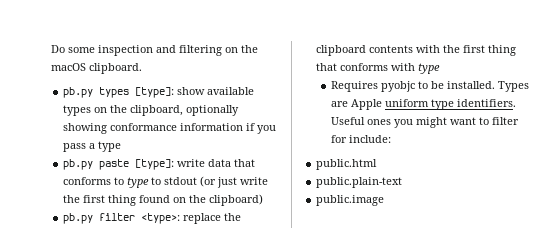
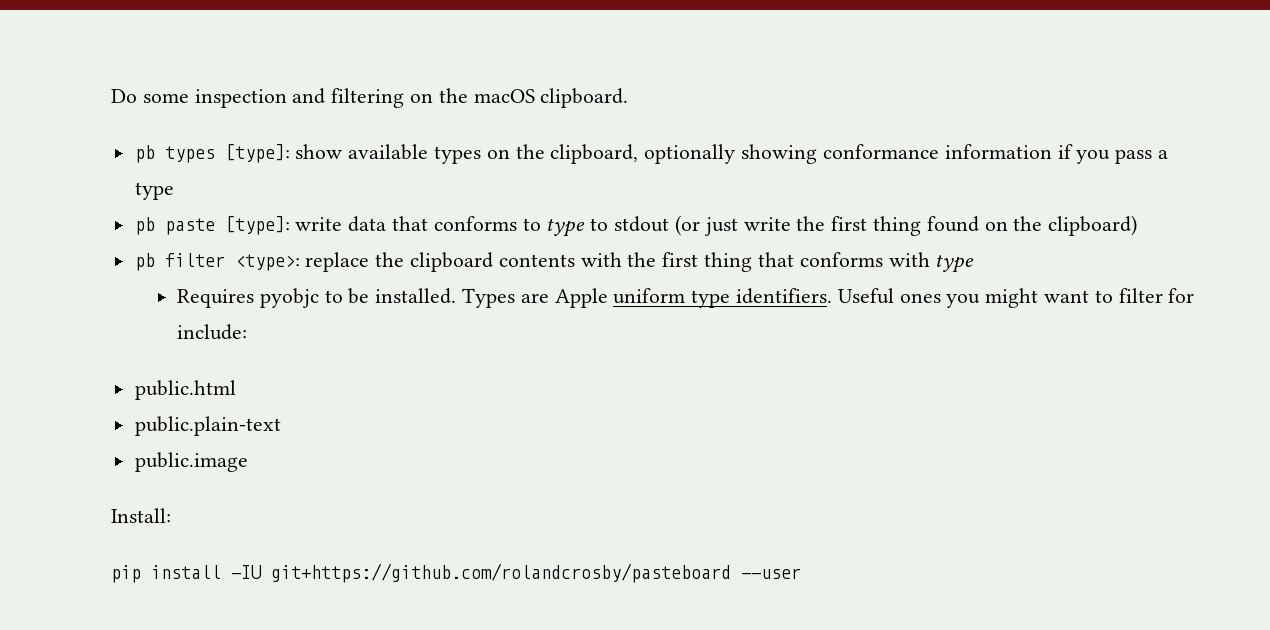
[63,87,94,98] pb.py -> [134,145,155,163] pb
[63,159,94,170] pb.py -> [134,217,155,235] pb
[63,213,94,224] pb.py -> [134,253,155,271] pb
(385, 200) none -> [111,508,171,523] [111,563,801,583] // Install: // pip install -IU git+https://github.com/rolandcrosby/pasteboard --user

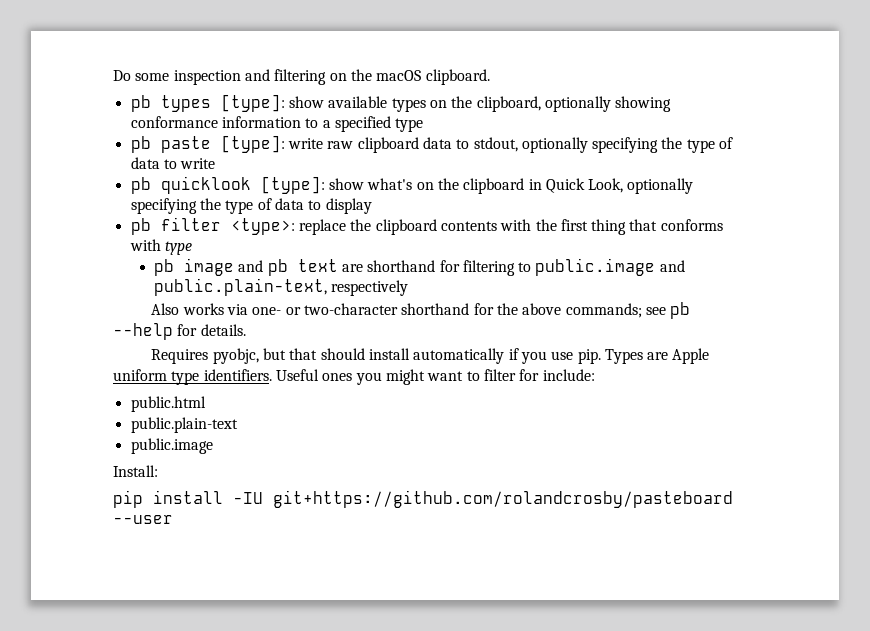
[1057,144,1168,164] if you pass a -> [305,116,391,132] to a specified
[348,215,1138,237] data that conforms to type to stdout (or just write the first thing found on the clipboard) -> [327,137,734,153] [130,157,216,169] [130,176,694,194] [130,198,372,214] raw clipboard data to stdout, optionally specifying the type of data to write // pb quicklook [type]: show what's on the clipboard in Quick Look, optionally specifying the type of data to display
[176,288,457,308] Requires pyobjc to be installed. -> [153,258,685,276] [153,278,409,296] [151,302,691,319] [113,323,246,340] [151,348,601,364] pb image and pb text are shorthand for filtering to public.image and public.plain-text, respectively // Also works via one- or two-character shorthand for the above commands; see pb --help for details. // Requires pyobjc, but that should install automatically if you use pip.

